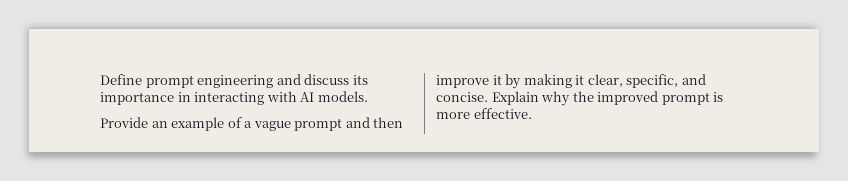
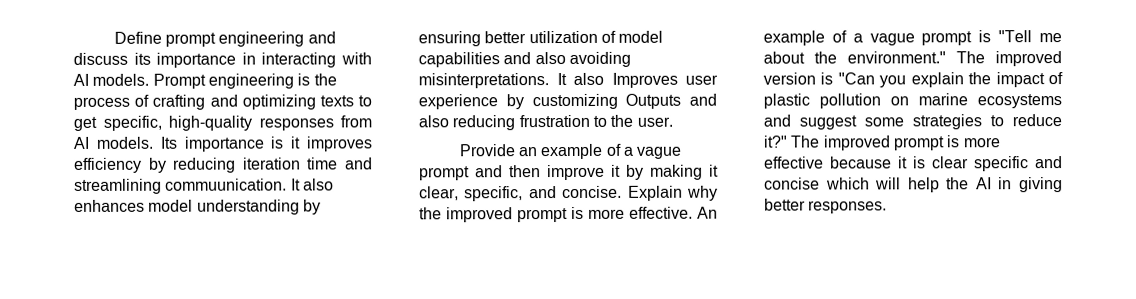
(368, 96) none -> [152,73,337,89] [73,94,372,110] [73,115,372,131] [73,136,374,152] [74,157,373,173] [74,178,334,194] [74,199,321,215] [418,30,664,47] [418,51,631,68] [418,72,718,89] [418,93,717,110] [418,114,673,131] Prompt engineering is the process of crafting and optimizing texts to get specific, high-quality responses from AI models. Its importance is it improves efficiency by reducing iteration time and streamlining commuunication. It also enhances model understanding by ensuring better utilization of model capabilities and also avoiding misinterpretations. It also Improves user experience by customizing Outputs and also reducing frustration to the user.
(532, 113) none -> [697,206,718,219] [763,30,1062,46] [763,51,1062,67] [763,72,1063,88] [763,93,1062,109] [763,114,1062,130] [763,135,1000,151] [764,156,1063,172] [764,177,1063,193] [764,198,888,214] An example of a vague prompt is "Tell me about the environment." The improved version is "Can you explain the impact of plastic pollution on marine ecosystems and suggest some strategies to reduce it?" The improved prompt is more effective because it is clear specific and concise which will help the AI in giving better responses.

